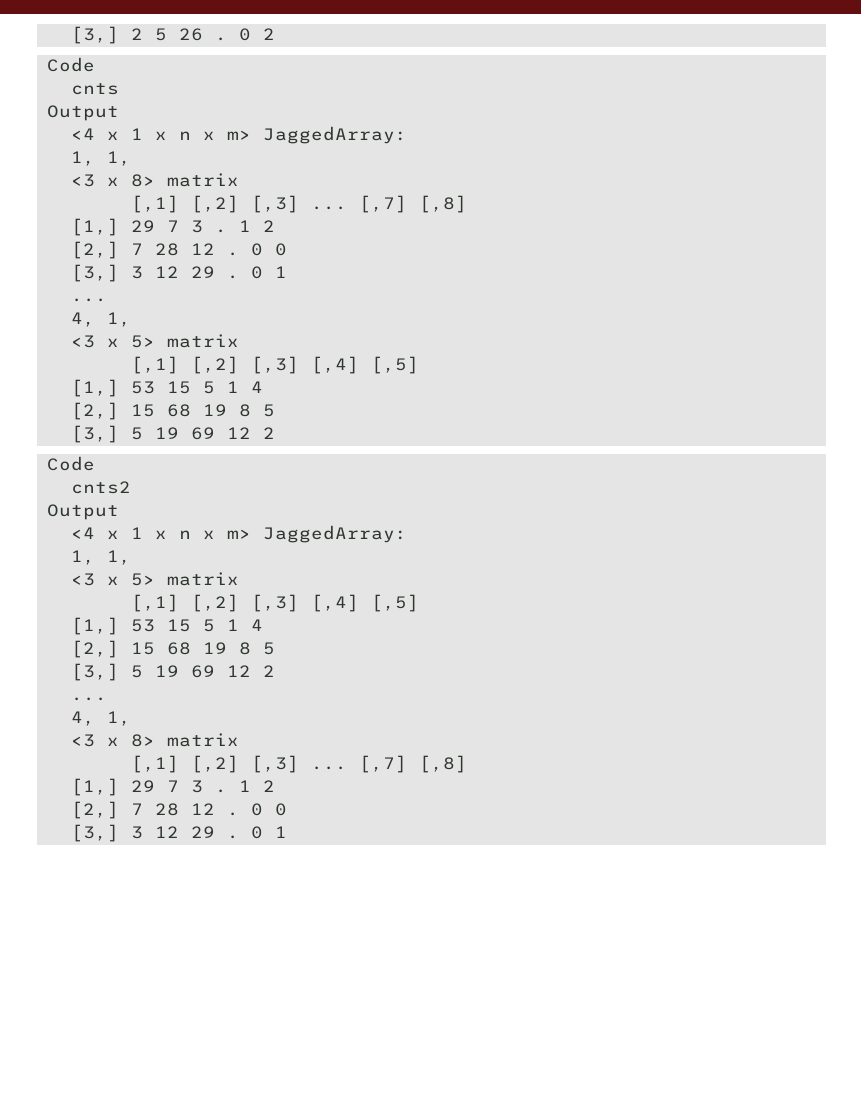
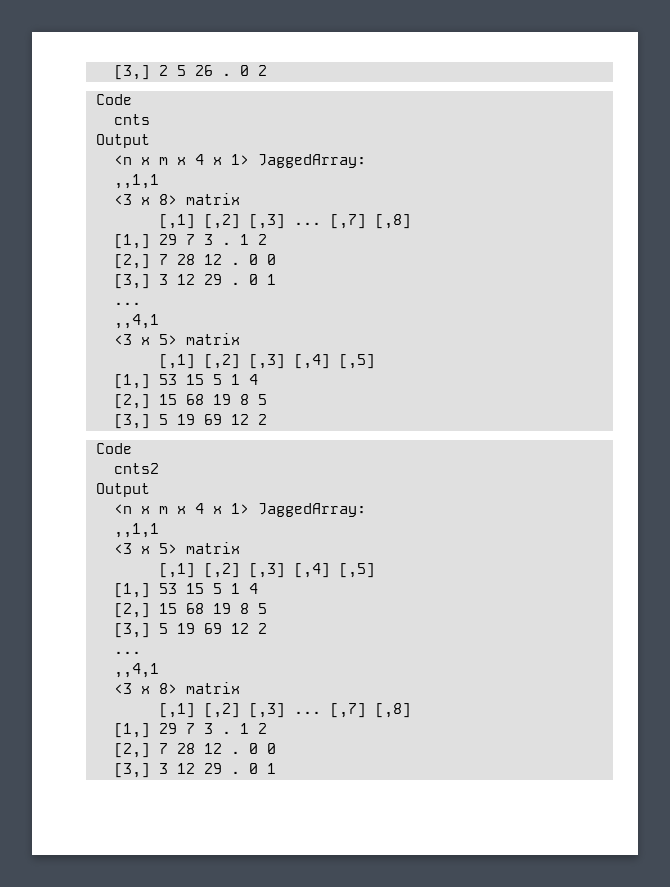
[70,126,407,144] [70,151,131,166] <4 x 1 x n x m> JaggedArray: // 1, 1, -> [113,154,366,168] [113,174,159,189] <n x m x 4 x 1> JaggedArray: // ,,1,1
[70,312,131,327] 4, 1, -> [113,314,159,329] ,,4,1
[70,525,407,543] [70,550,131,565] <4 x 1 x n x m> JaggedArray: // 1, 1, -> [113,503,366,517] [113,523,159,538] <n x m x 4 x 1> JaggedArray: // ,,1,1
[70,711,131,726] 4, 1, -> [113,663,159,678] ,,4,1

